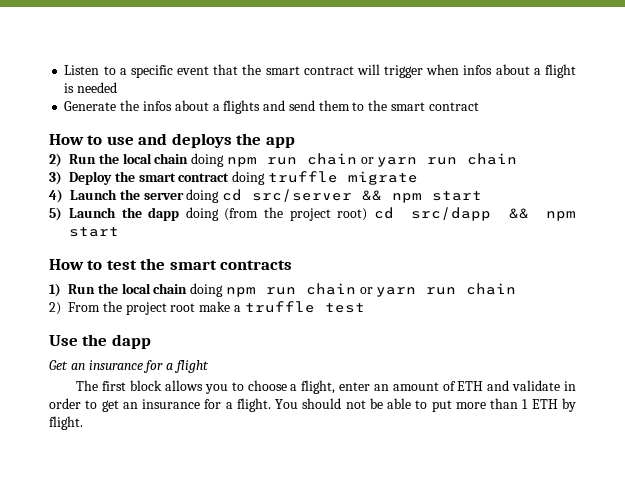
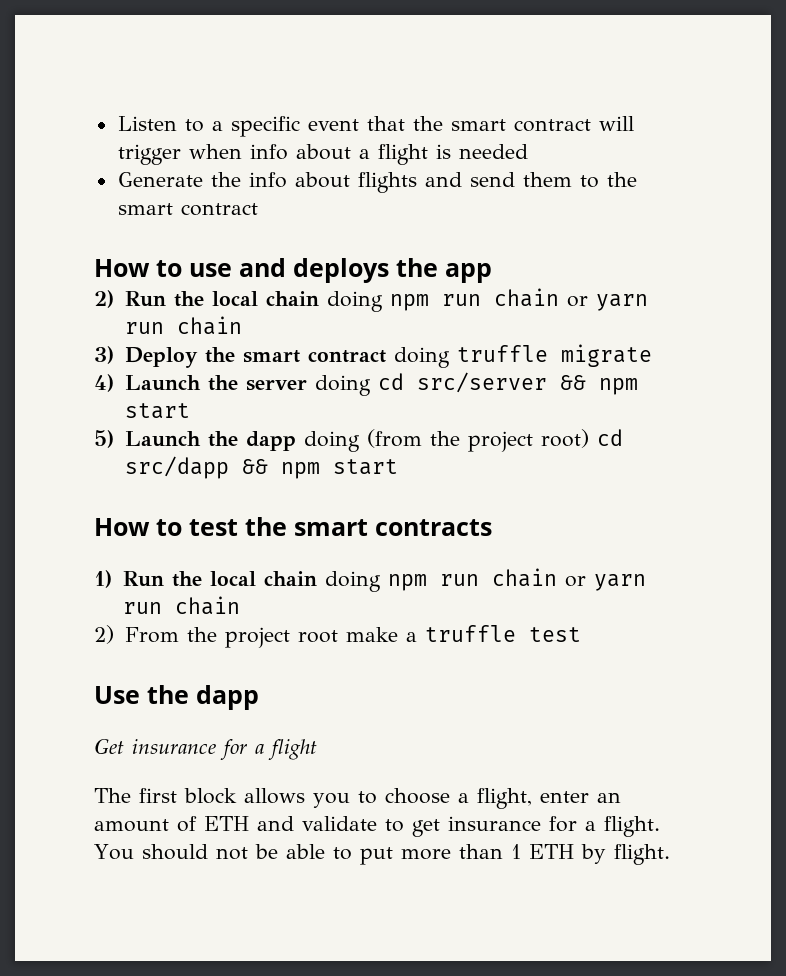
[463,65,493,75] infos -> [249,144,288,160] info
[142,100,220,111] infos about a -> [248,172,350,188] info about
[70,363,85,370] an -> (124, 746) none
[563,381,576,391] [49,398,81,409] in order -> (377, 823) none
[122,402,138,409] an -> (440, 828) none

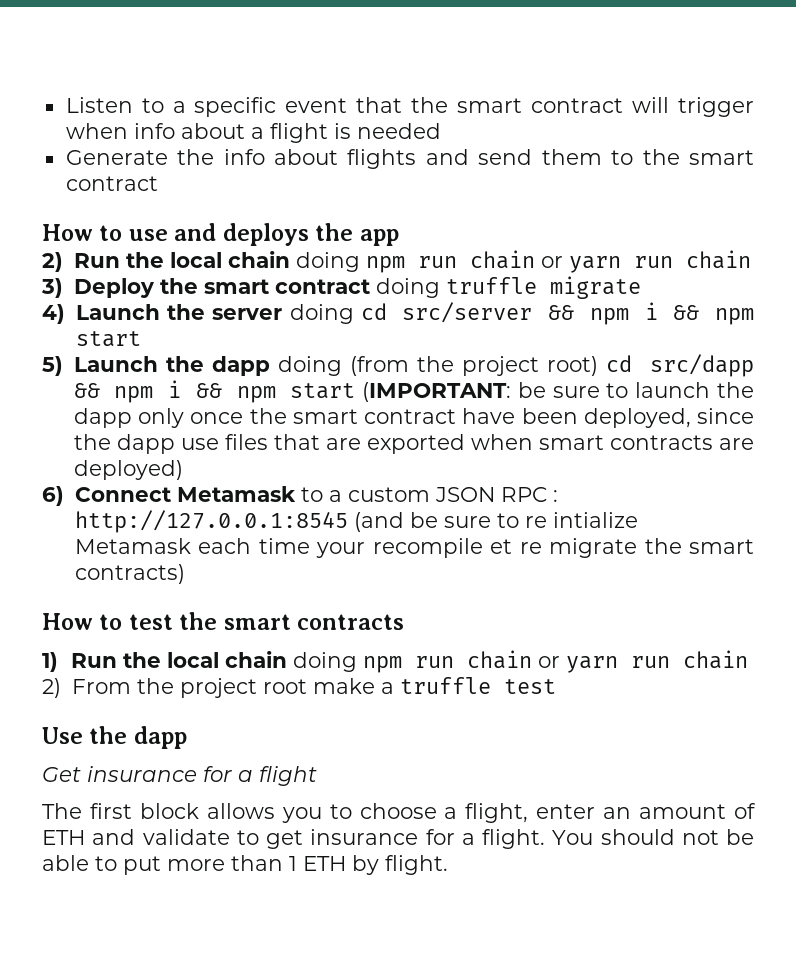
(638, 386) none -> [644,302,755,325] i && npm
[332,459,398,475] start -> [168,380,755,403] [73,408,754,428] [73,434,754,454] [73,460,183,480] [42,486,558,506] [74,510,638,533] [74,538,754,558] [74,564,185,584] i && npm start (IMPORTANT: be sure to launch the dapp only once the smart contract have been deployed, since the dapp use files that are exported when smart contracts are deployed) // 6) Connect Metamask to a custom JSON RPC : http://127.0.0.1:8545 (and be sure to re intialize Metamask each time your recompile et re migrate the smart contracts)

